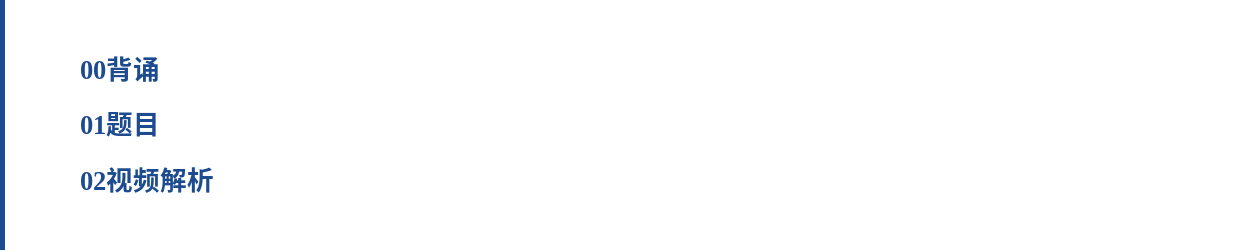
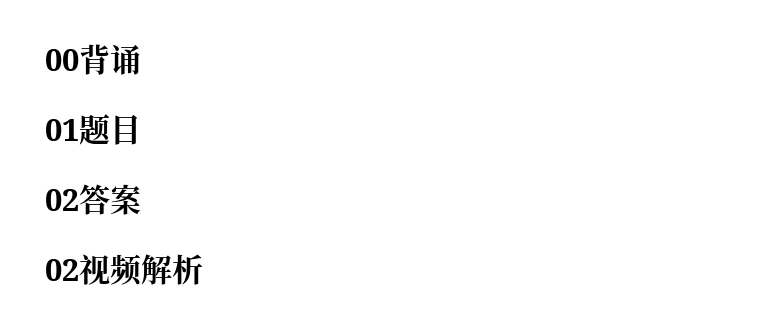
(160, 124) none -> [45,184,141,215] // 02答案

